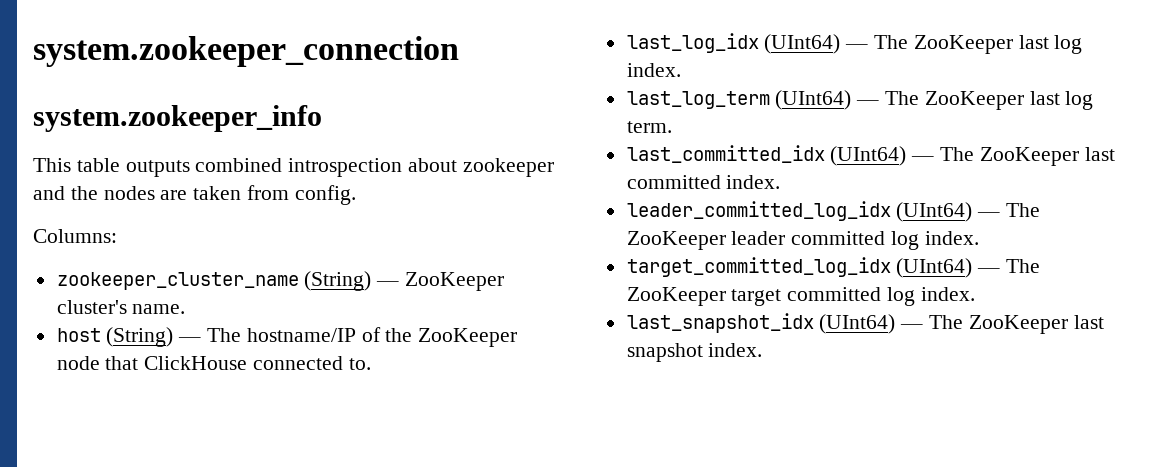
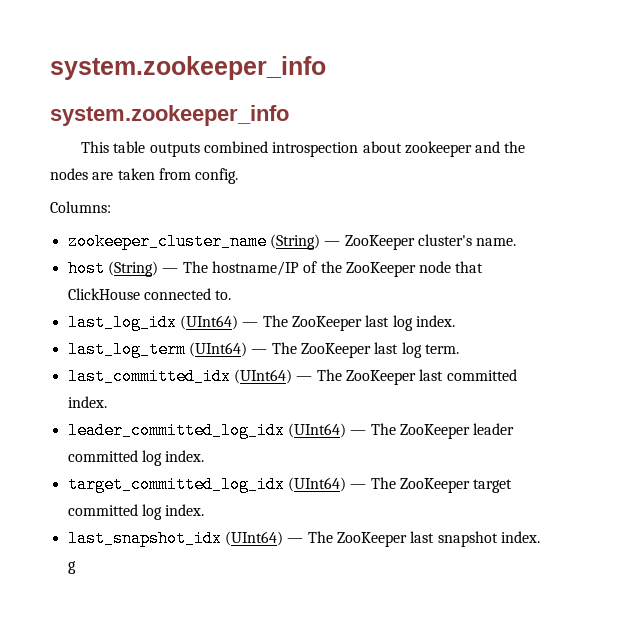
[33,36,459,67] system.zookeeper_connection -> [50,56,326,80] system.zookeeper_info
(763, 350) none -> [67,561,76,574] g

